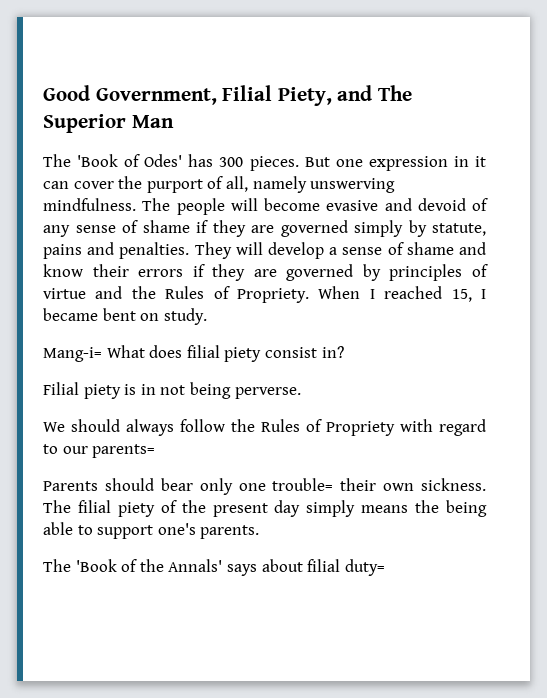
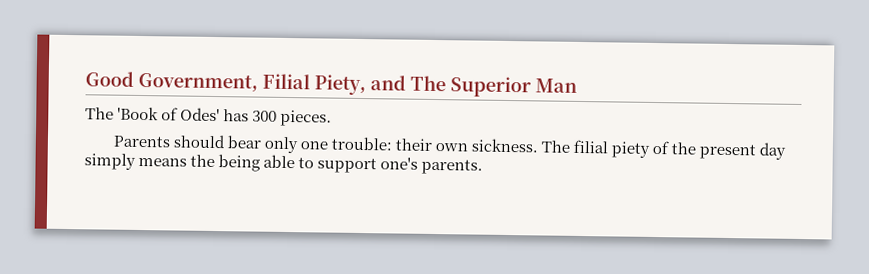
[304,156,486,171] [43,176,396,193] [43,198,488,215] [43,220,486,237] [43,242,486,259] [43,264,488,281] [43,286,486,303] [43,308,207,325] [43,345,344,362] [43,382,301,399] [43,419,486,436] [43,444,156,458] But one expression in it can cover the purport of all, namely unswerving mindfulness. The people will become evasive and devoid of any sense of shame if they are governed simply by statute, pains and penalties. They will develop a sense of shame and know their errors if they are governed by principles of virtue and the Rules of Propriety. When I reached 15, I became bent on study. // Mang-i= What does filial piety consist in? // Filial piety is in not being perverse. // We should always follow the Rules of Propriety with regard to our parents= -> (333, 118) none
[272,478,334,491] trouble= -> [330,136,392,151] trouble:
[43,559,385,576] // The 'Book of the Annals' says about filial duty= -> (484, 166) none

